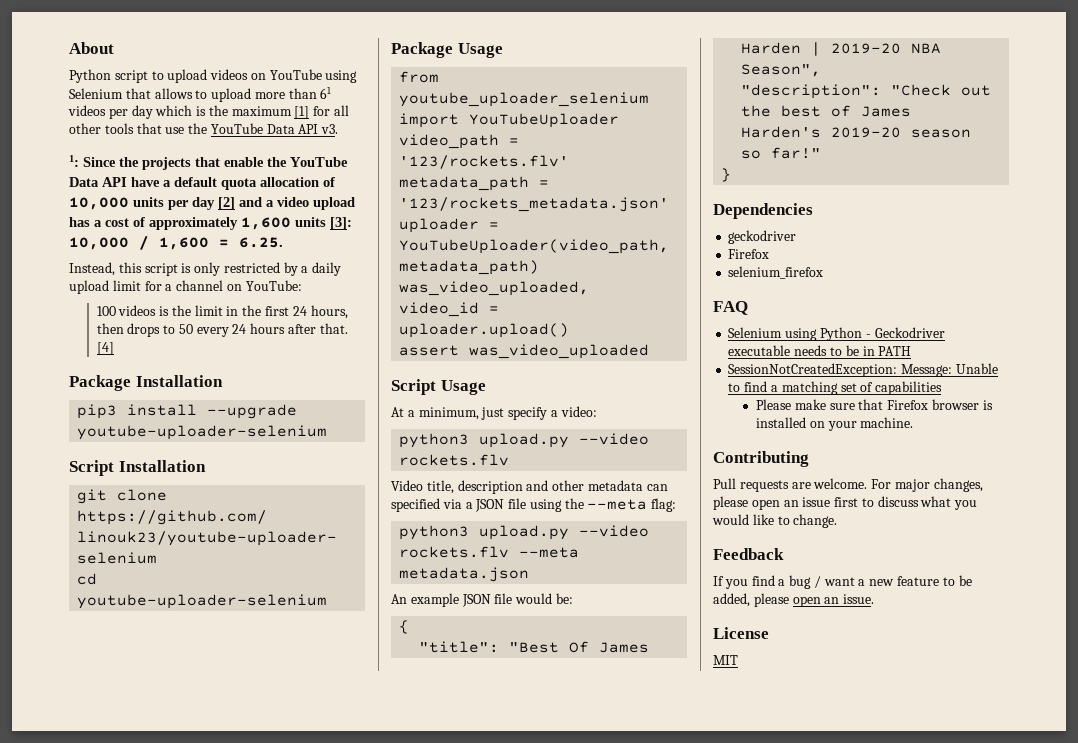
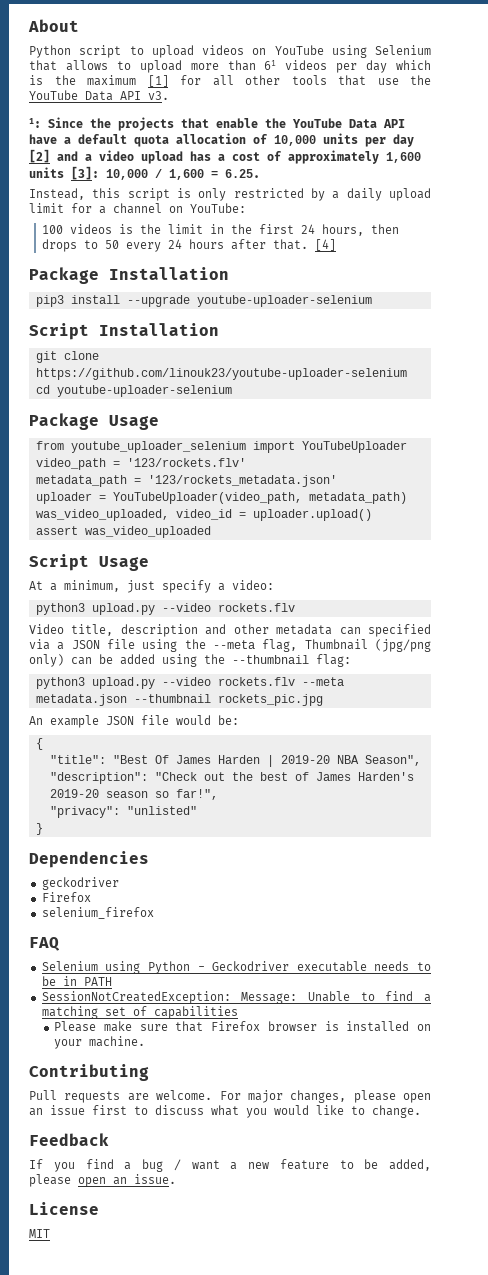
(648, 504) none -> [262,639,431,652] [29,654,309,667] flag, Thumbnail (jpg/png only) can be added using the --thumbnail
(530, 574) none -> [133,694,323,706] --thumbnail rockets_pic.jpg
[771,147,822,159] far!" -> [175,789,218,800] [49,806,197,818] far!", // "privacy": "unlisted"

